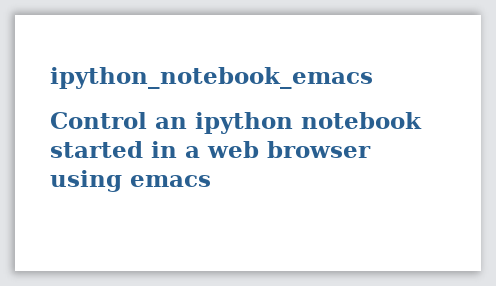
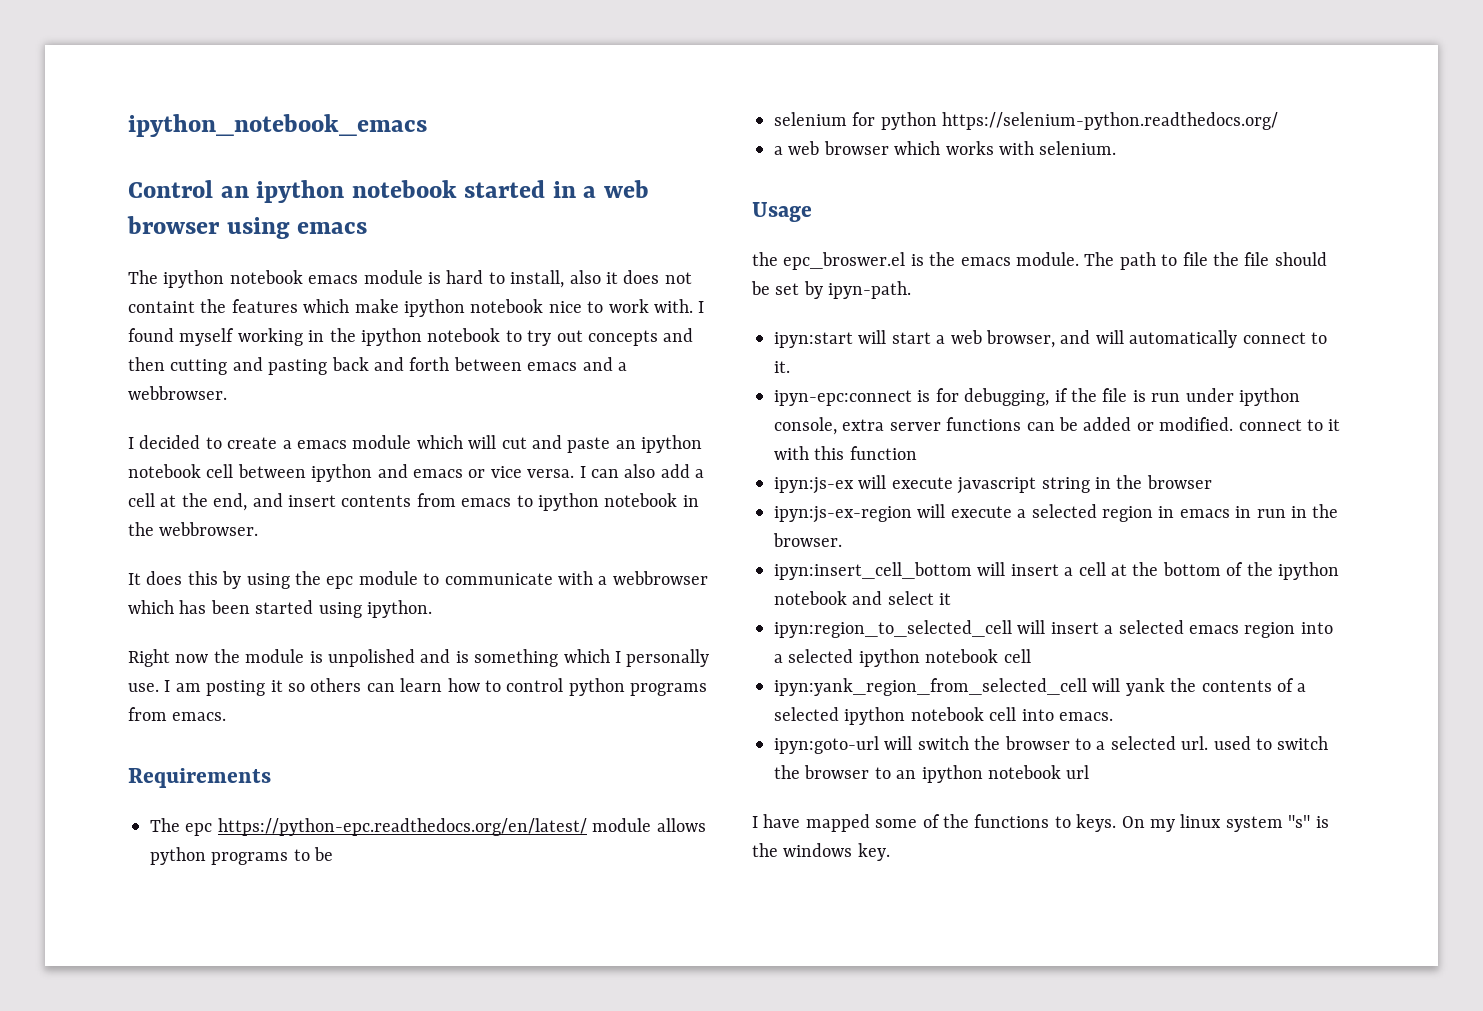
(211, 181) none -> [128,270,692,288] [128,299,705,317] [128,328,694,346] [128,357,627,375] [128,386,227,400] [128,435,703,453] [128,464,705,482] [128,493,699,511] [128,522,259,536] [128,571,708,589] [128,600,432,618] [128,649,710,667] [128,678,708,696] [128,707,227,721] [128,768,271,788] [150,818,706,836] [150,847,334,865] [774,112,1279,130] [774,141,1117,155] [752,202,812,222] [752,252,1327,270] [751,281,912,299] [774,330,1327,348] [774,361,790,373] [774,388,1300,406] [774,417,1341,435] [774,446,917,460] [774,475,1212,494] [774,504,1339,523] [773,533,842,547] [774,562,1339,580] [774,591,952,605] [774,620,1333,638] [774,649,1031,667] [774,678,1307,696] [774,707,1113,725] [774,736,1329,754] [774,765,1090,783] [752,814,1329,832] [752,843,890,861] // The ipython notebook emacs module is hard to install, also it does not containt the features which make ipython notebook nice to work with. I found myself working in the ipython notebook to try out concepts and then cutting and pasting back and forth between emacs and a webbrowser. // I decided to create a emacs module which will cut and paste an ipython notebook cell between ipython and emacs or vice versa. I can also add a cell at the end, and insert contents from emacs to ipython notebook in the webbrowser. // It does this by using the epc module to communicate with a webbrowser which has been started using ipython. // Right now the module is unpolished and is something which I personally use. I am posting it so others can learn how to control python programs from emacs. // Requirements // The epc https://python-epc.readthedocs.org/en/latest/ module allows python programs to be // selenium for python https://selenium-python.readthedocs.org/ // a web browser which works with selenium. // Usage // the epc_broswer.el is the emacs module. The path to file the file should be set by ipyn-path. // ipyn:start will start a web browser, and will automatically connect to it. // ipyn-epc:connect is for debugging, if the file is run under ipython console, extra server functions can be added or modified. connect to it with this function // ipyn:js-ex will execute javascript string in the browser // ipyn:js-ex-region will execute a selected region in emacs in run in the browser. // ipyn:insert_cell_bottom will insert a cell at the bottom of the ipython notebook and select it // ipyn:region_to_selected_cell will insert a selected emacs region into a selected ipython notebook cell // ipyn:yank_region_from_selected_cell will yank the contents of a selected ipython notebook cell into emacs. // ipyn:goto-url will switch the browser to a selected url. used to switch the browser to an ipython notebook url // I have mapped some of the functions to keys. On my linux system "s" is the windows key.

